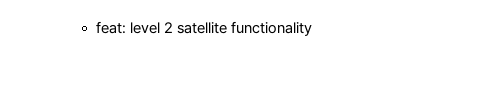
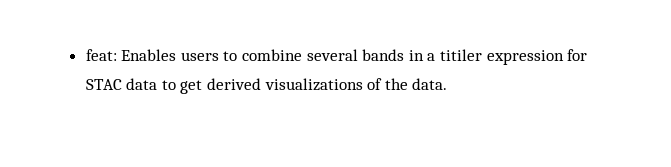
[129,21,312,36] level 2 satellite functionality -> [121,49,588,65] [85,78,448,94] Enables users to combine several bands in a titiler expression for STAC data to get derived visualizations of the data.

